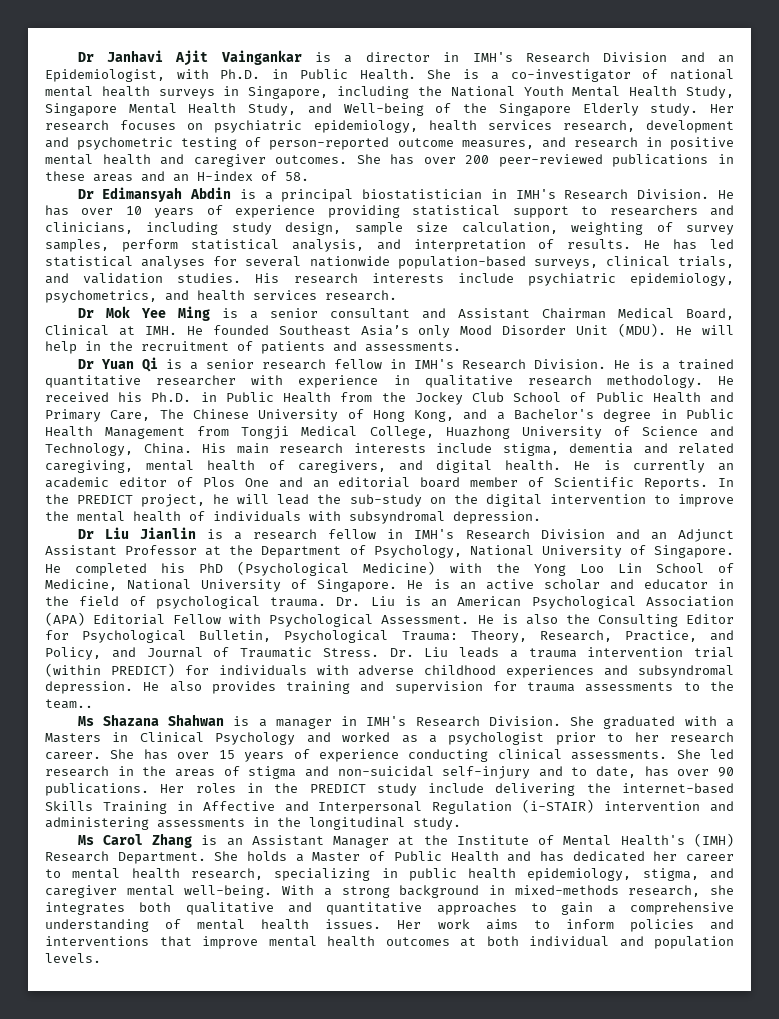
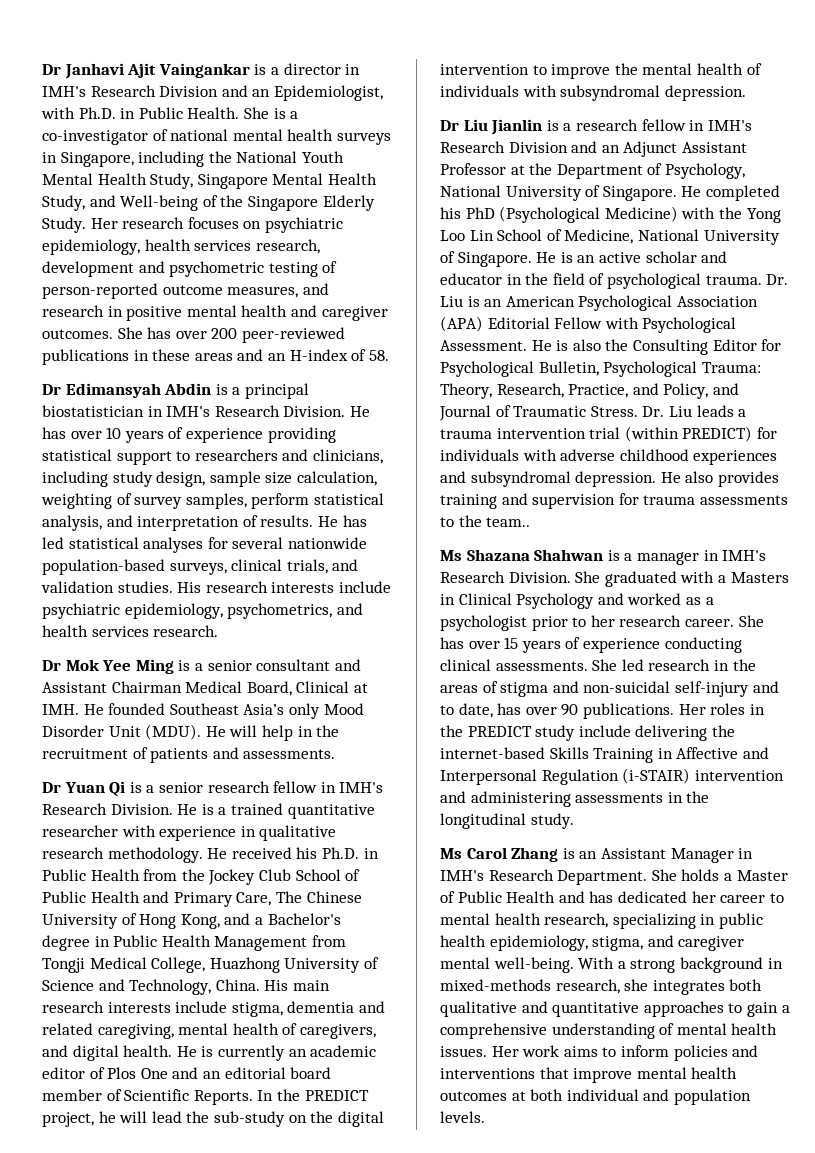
[650,103,699,116] study. -> [42,217,86,233] Study.
[398,833,734,847] at the Institute of Mental Health's (IMH) -> [738,848,754,859] [440,870,484,881] in IMH's

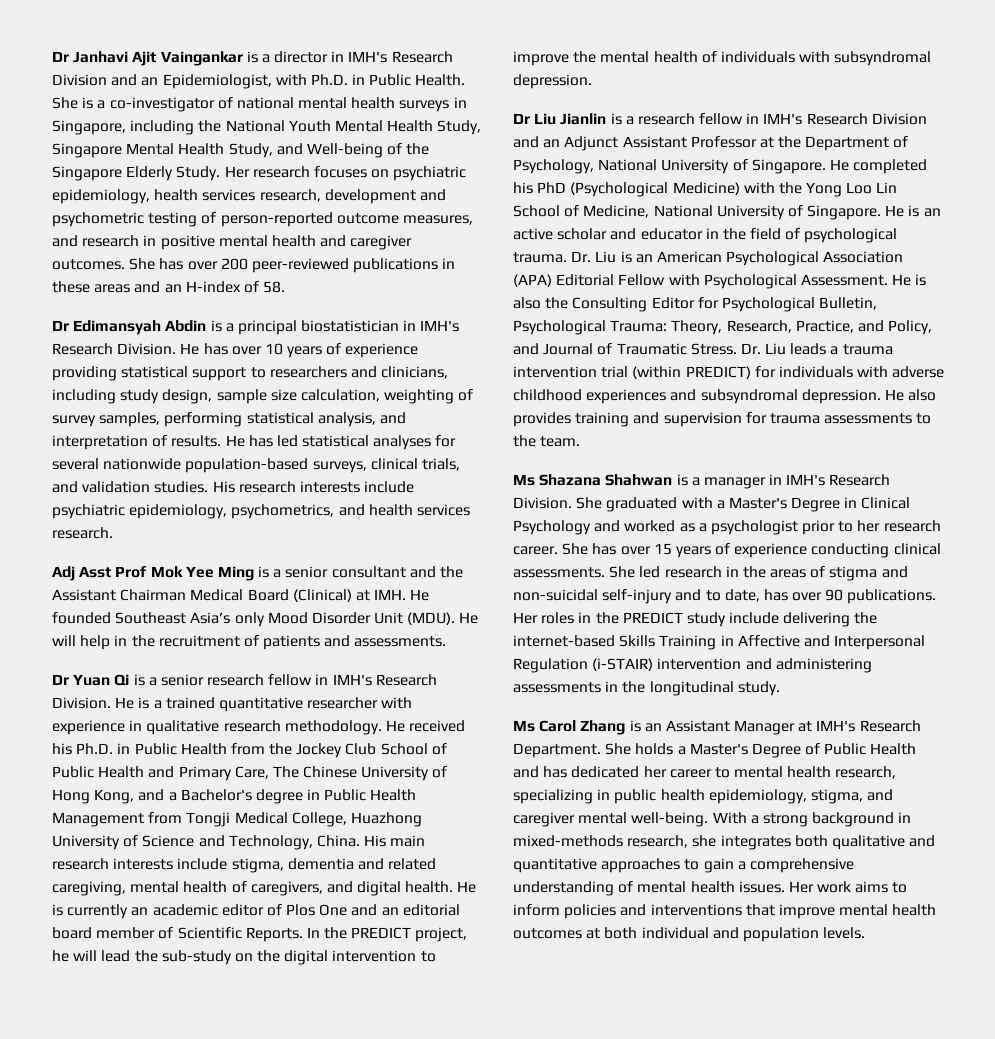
[251,493,310,509] perform -> [164,412,243,427] performing
[42,660,61,671] Dr -> [52,566,148,581] Adj Asst Prof
(361, 665) none -> [440,566,464,578] the
[246,681,350,696] Board, Clinical -> [247,589,352,602] Board (Clinical)
[486,517,531,527] team.. -> [540,436,581,447] team.
[730,572,789,583] Masters -> [728,497,841,512] Master's Degree
[738,848,754,859] in -> [798,721,813,732] at
[736,870,788,881] Master -> [689,743,801,758] Master's Degree

